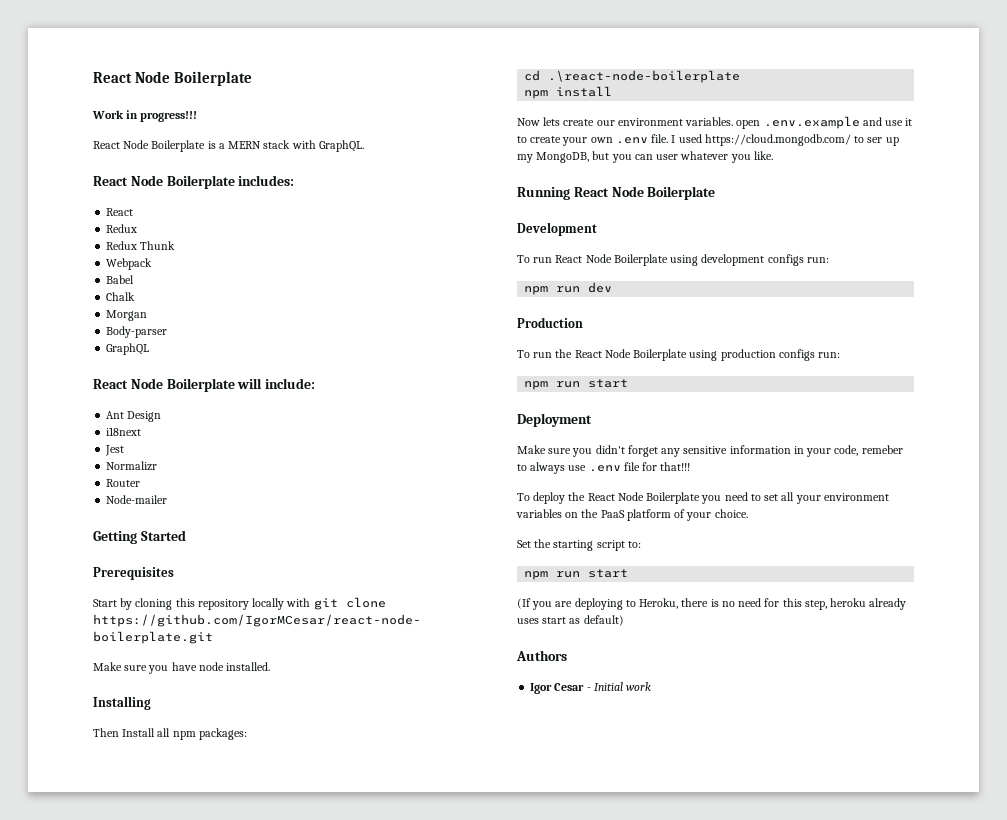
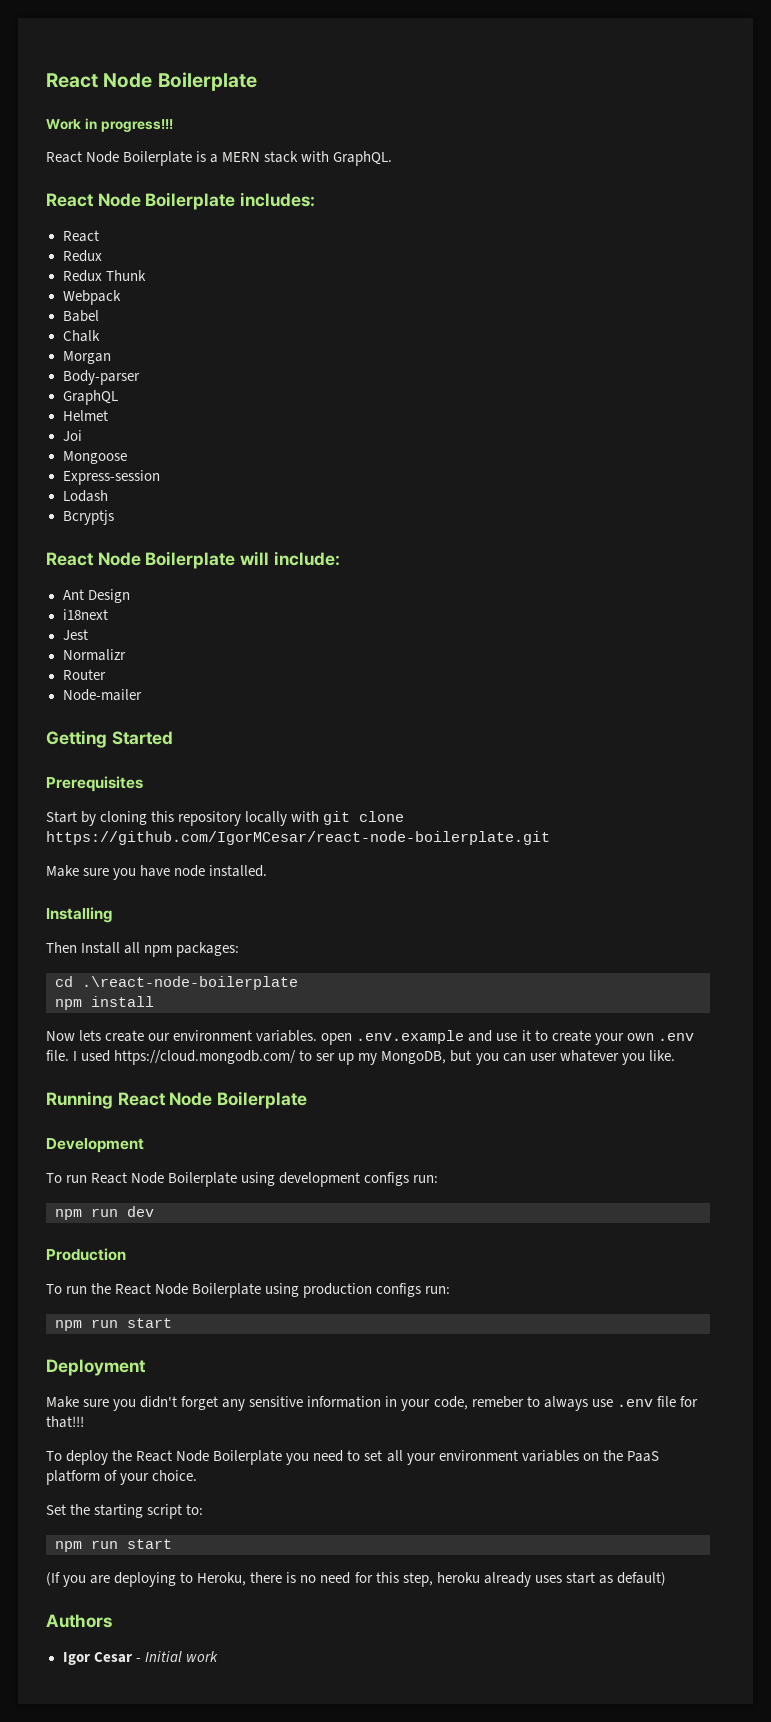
(150, 349) none -> [62,410,108,421] [62,430,82,441] [62,451,127,464] [62,470,160,485] [62,490,108,502] [62,510,114,525] // Helmet // Joi // Mongoose // Express-session // Lodash // Bcryptjs

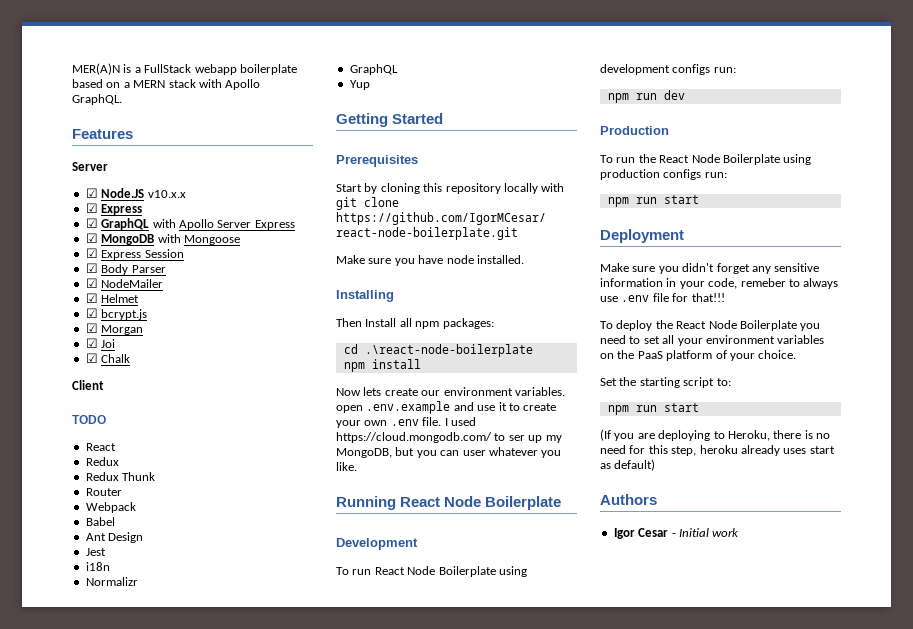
[46,72,257,91] [46,118,173,132] [46,151,207,166] React Node Boilerplate // Work in progress!!! // React Node Boilerplate is -> [72,63,297,75] [72,79,121,88] MER(A)N is a FullStack webapp boilerplate based on
(330, 156) none -> [225,79,261,90] Apollo
[46,192,316,210] React Node Boilerplate includes: -> [72,129,133,139] [72,162,108,171] [85,188,186,198] [85,203,143,215] [85,218,295,230] [85,233,240,245] [85,248,184,260] [85,263,166,275] [85,278,164,288] [85,293,140,303] [85,308,148,320] [85,323,144,335] [85,338,116,348] [85,353,131,363] [72,380,104,390] [72,415,106,424] Features // Server // ☑ Node.JS v10.x.x // ☑ Express // ☑ GraphQL with Apollo Server Express // ☑ MongoDB with Mongoose // ☑ Express Session // ☑ Body Parser // ☑ NodeMailer // ☑ Helmet // ☑ bcrypt.js // ☑ Morgan // ☑ Joi // ☑ Chalk // Client // TODO
(146, 275) none -> [85,488,122,496] // Router
[62,330,100,342] [62,351,111,364] [62,370,140,385] [62,390,118,405] [62,410,108,421] [62,430,82,441] [62,451,127,464] [62,470,160,485] [62,490,108,502] [62,510,114,525] [46,551,340,569] [62,589,130,603] [62,609,108,620] [62,629,88,640] [62,649,126,661] [62,669,106,680] [62,689,142,701] Chalk // Morgan // Body-parser // GraphQL // Helmet // Joi // Mongoose // Express-session // Lodash // Bcryptjs // React Node Boilerplate will include: // Ant Design // i18next // Jest // Normalizr // Router // Node-mailer -> [85,532,144,543] [85,548,106,556] [85,562,110,571] [85,577,138,586] [349,64,398,75] [349,80,370,90] Ant Design // Jest // i18n // Normalizr // GraphQL // Yup

